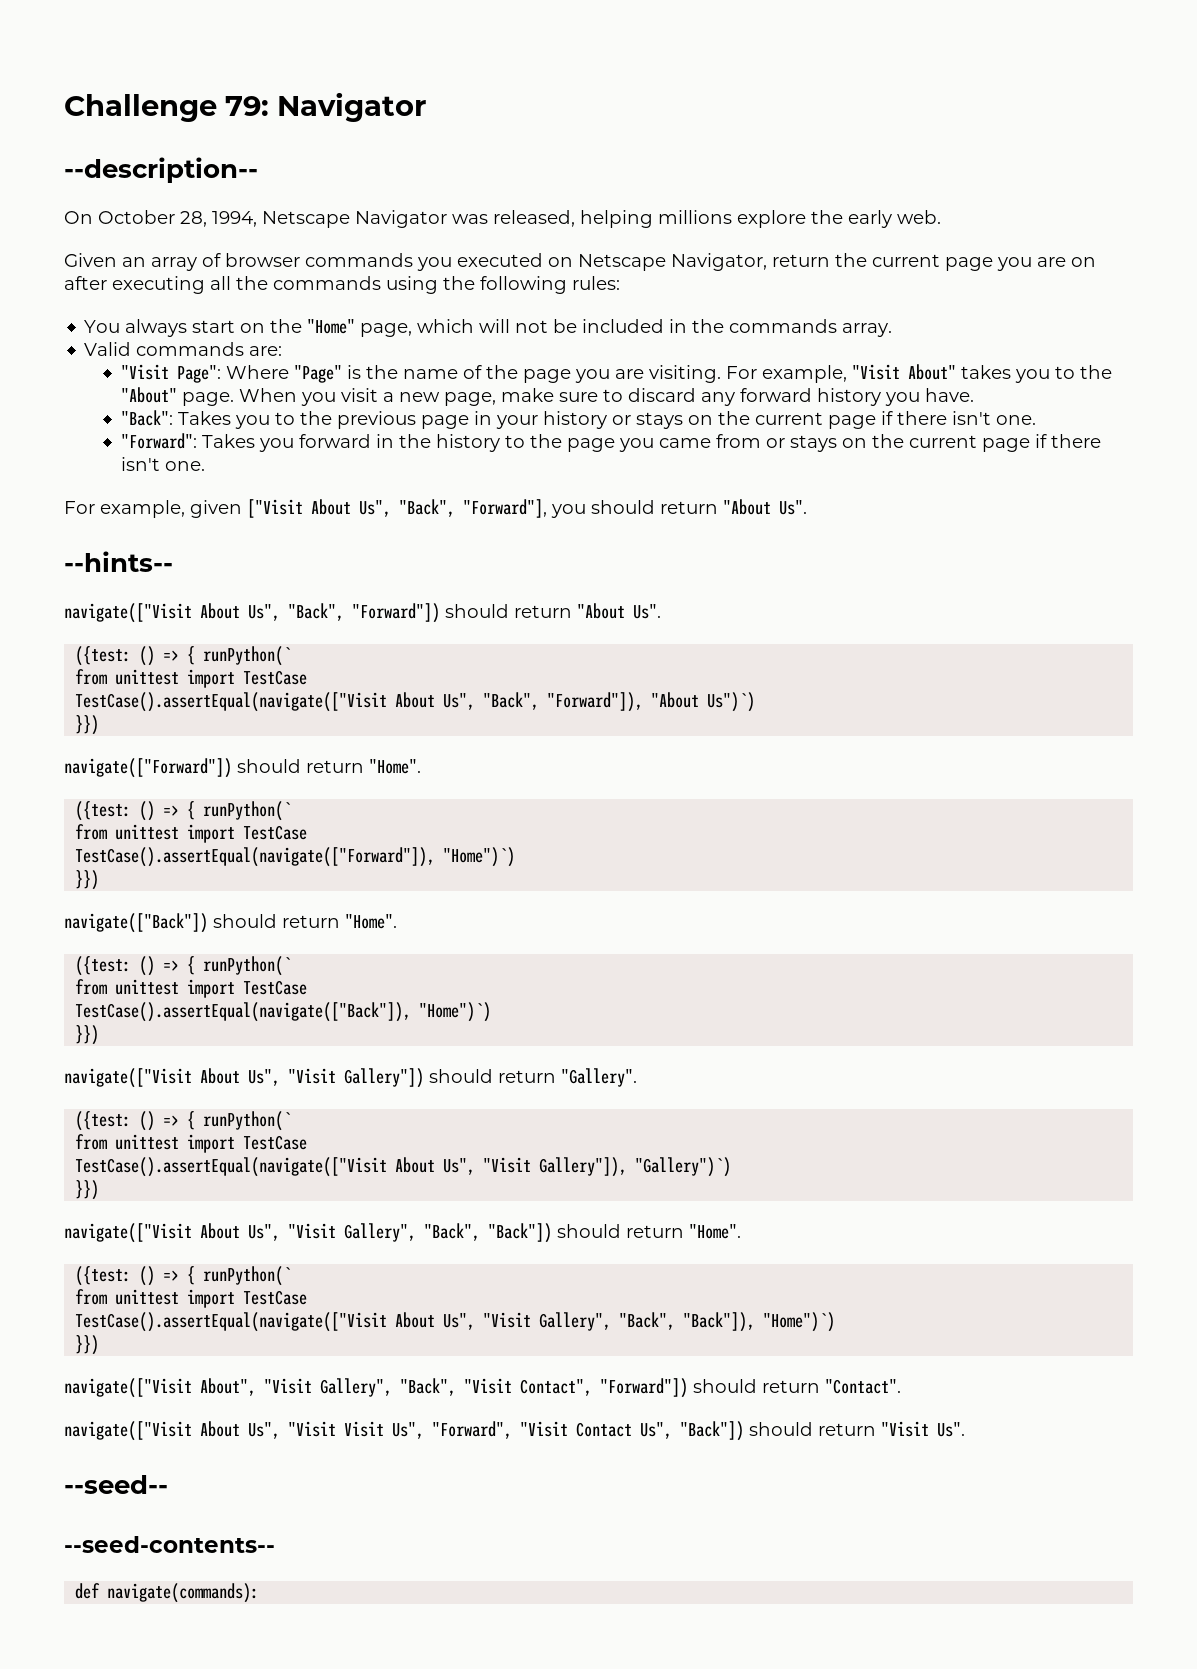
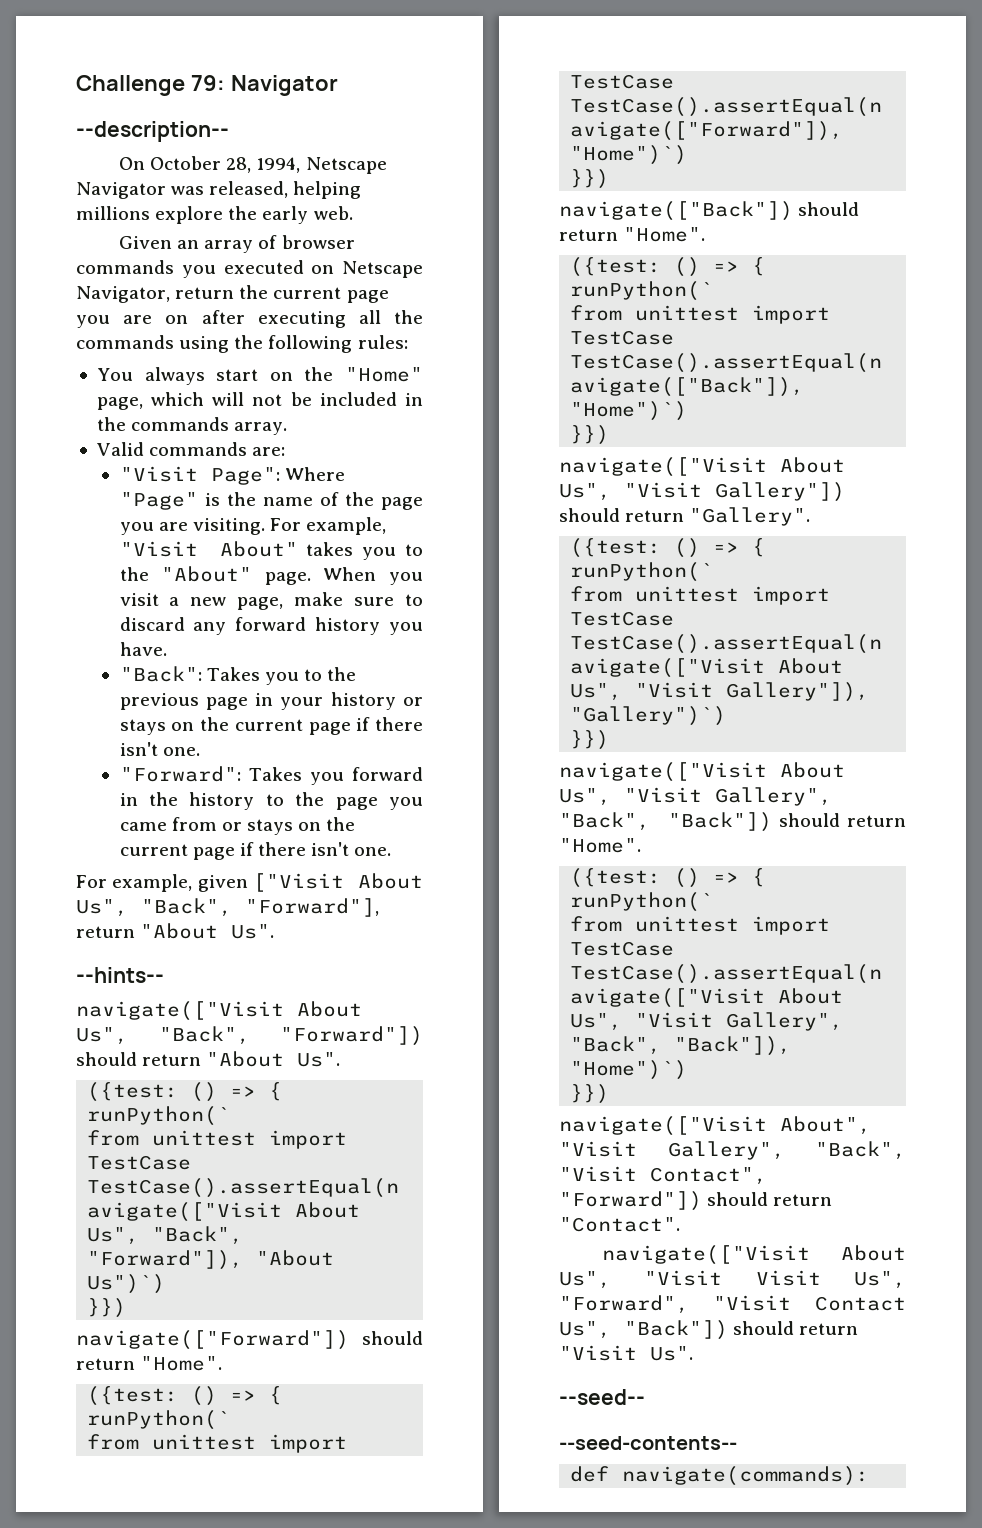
[551,500,655,518] you should -> (379, 907) none

